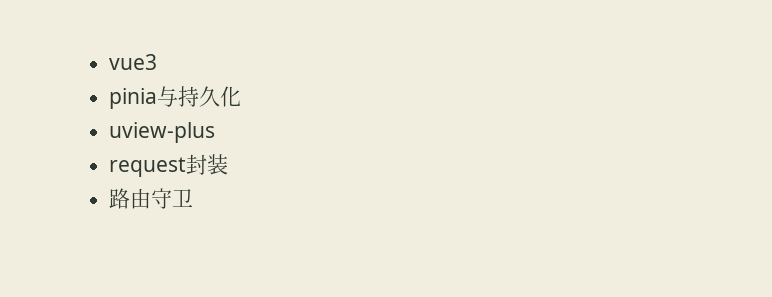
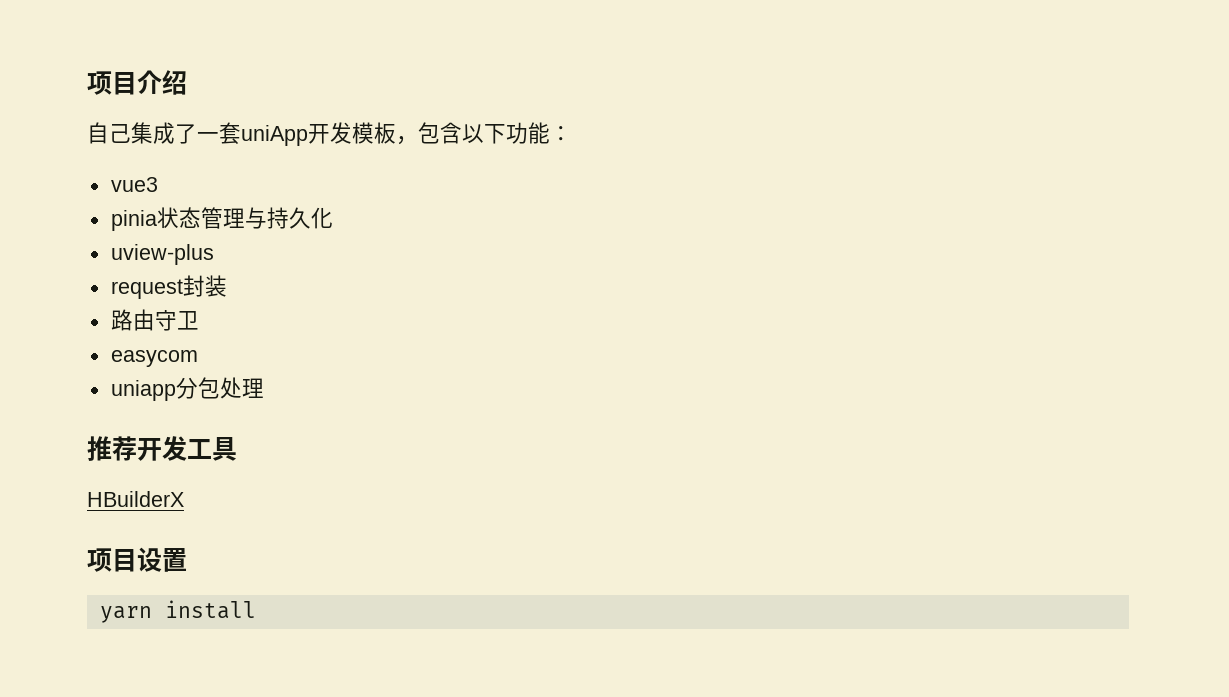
(109, 62) none -> [87,70,187,95] [87,122,572,146] 项目介绍 // 自己集成了一套uniApp开发模板，包含以下功能： //
(158, 98) none -> [156,207,245,229] 状态管理
(194, 198) none -> [110,350,198,367] [110,377,264,401] [87,436,237,461] [87,491,184,507] [87,547,187,572] [99,600,256,623] // easycom // uniapp分包处理 // 推荐开发工具 // HBuilderX // 项目设置 // yarn install

